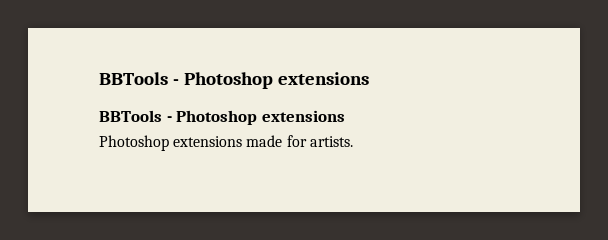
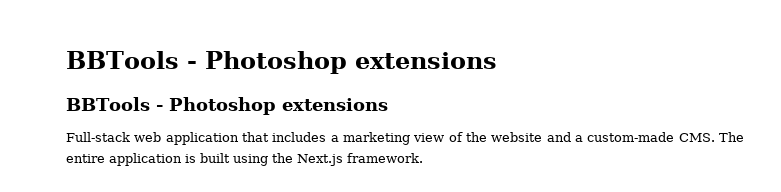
[99,135,353,151] Photoshop extensions made for artists. -> [66,132,744,145] [66,153,423,166] Full-stack web application that includes a marketing view of the website and a custom-made CMS. The entire application is built using the Next.js framework.

